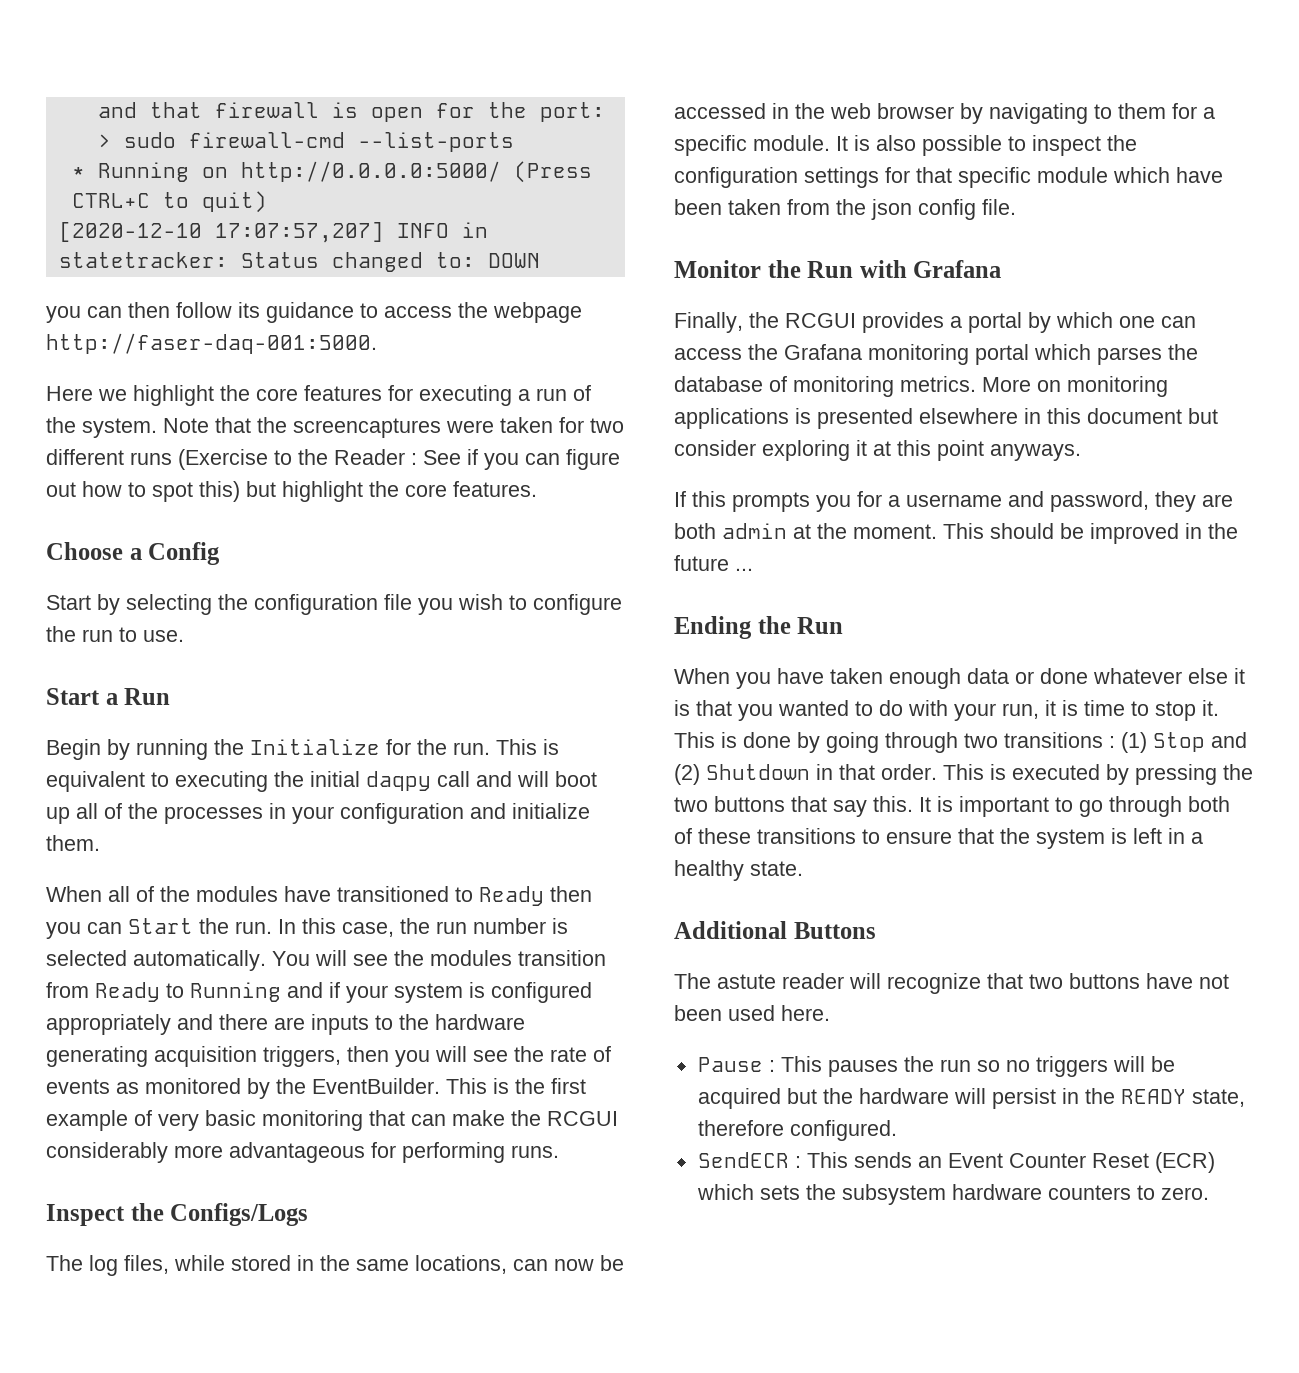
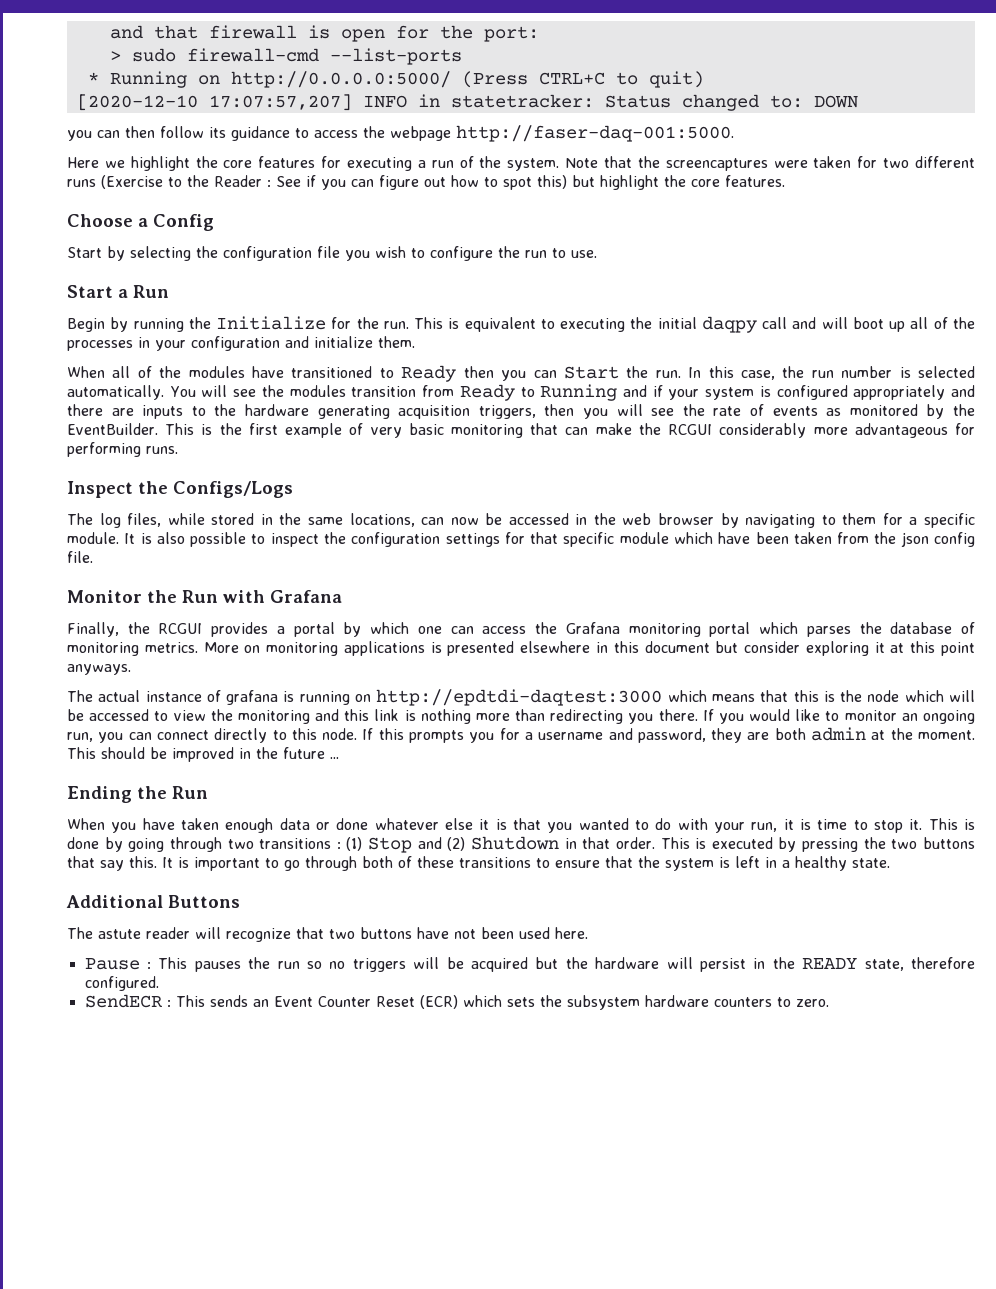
(1081, 452) none -> [67,689,975,706] [67,709,975,724] [67,728,358,743] The actual instance of grafana is running on http://epdtdi-daqtest:3000 which means that this is the node which will be accessed to view the monitoring and this link is nothing more than redirecting you there. If you would like to monitor an ongoing run, you can connect directly to this node.

